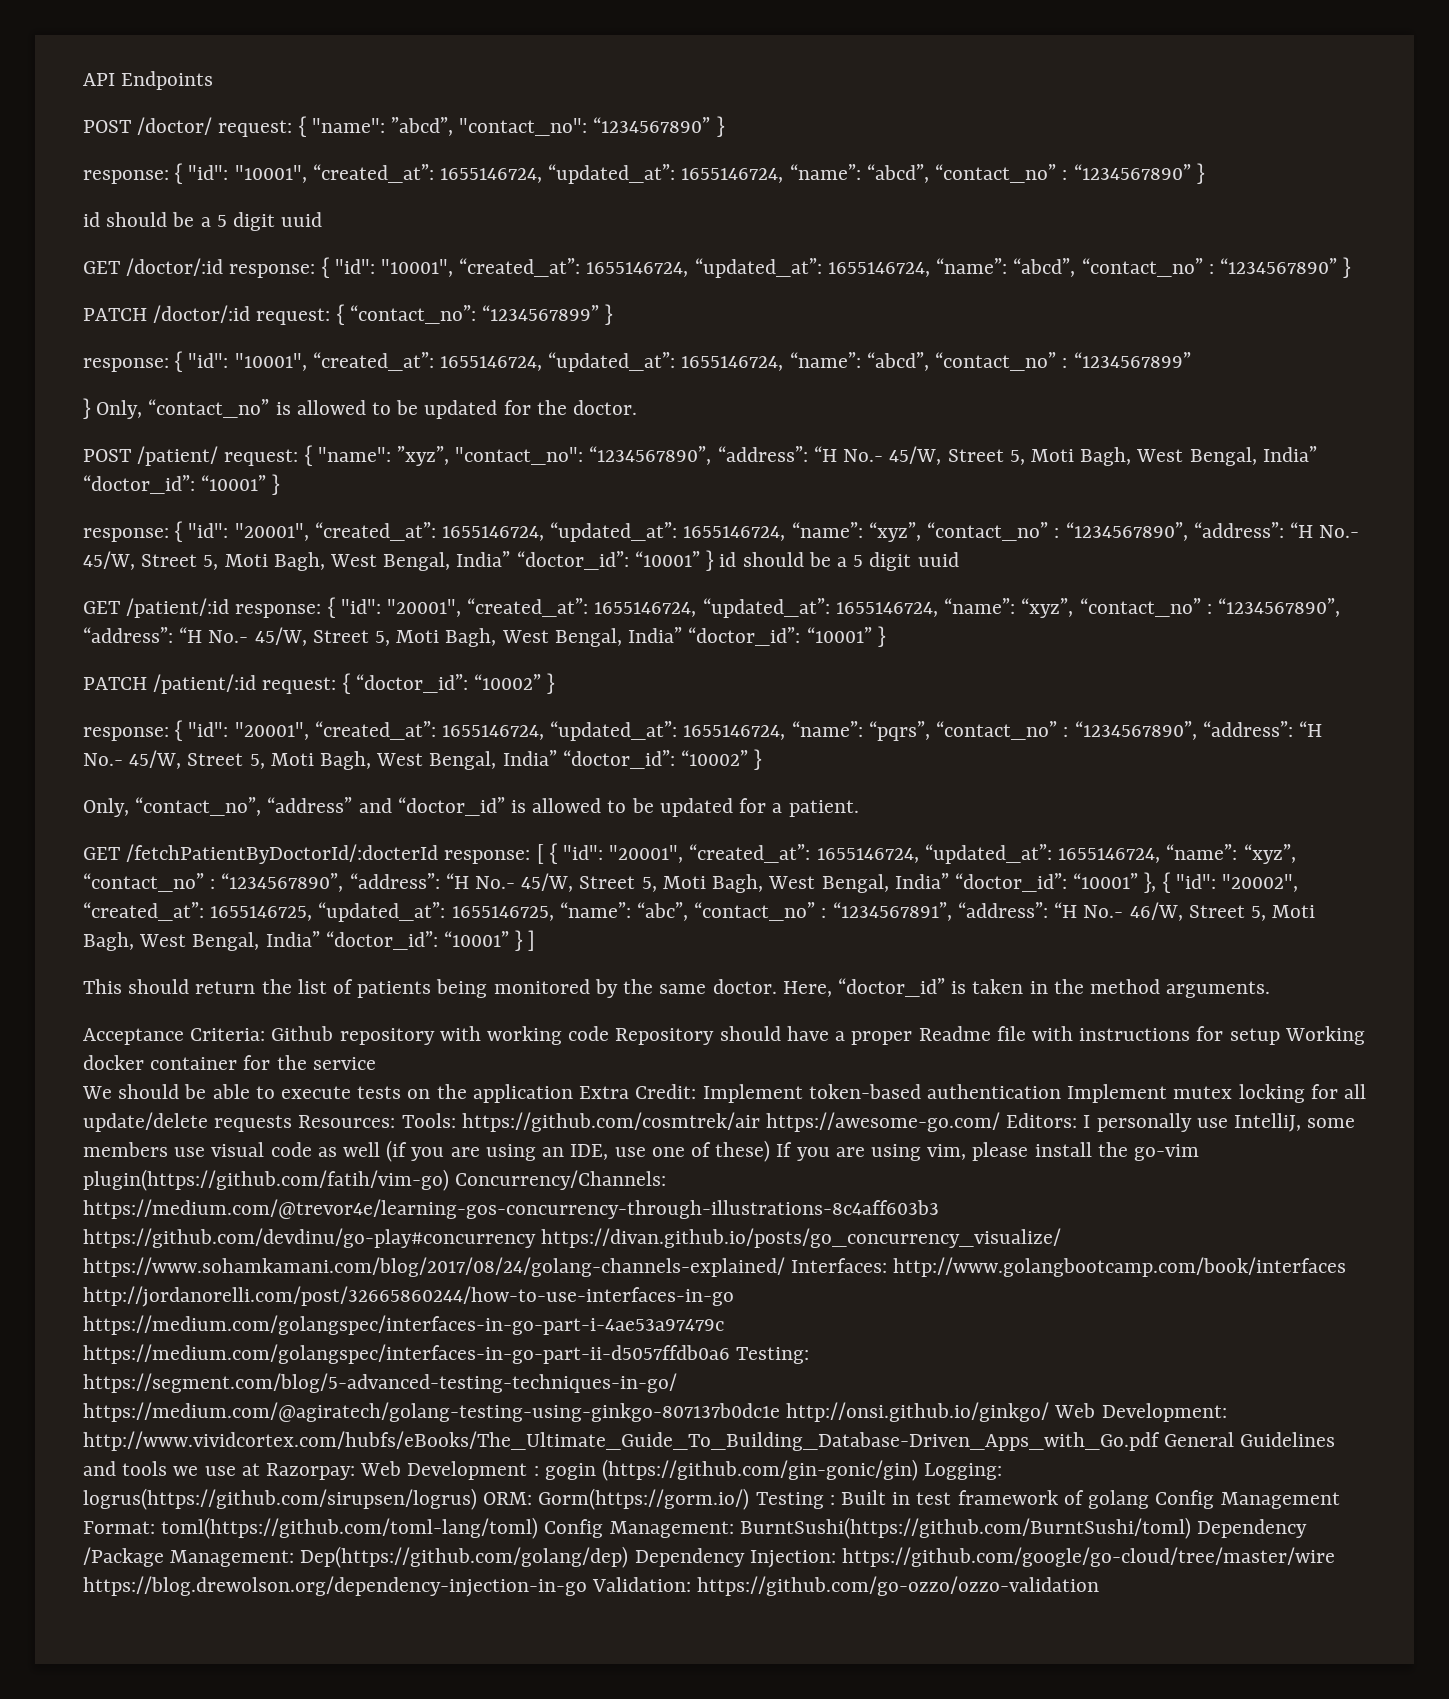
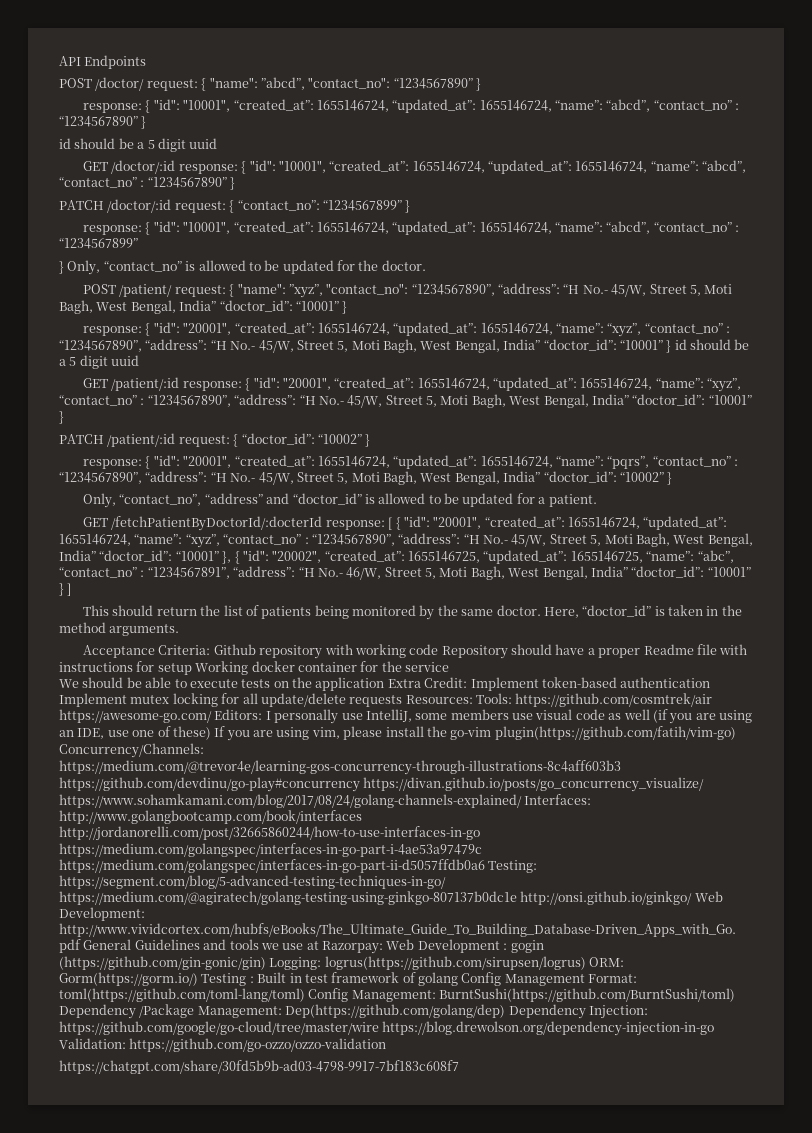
(1100, 1586) none -> [59,1060,459,1074] // https://chatgpt.com/share/30fd5b9b-ad03-4798-9917-7bf183c608f7

